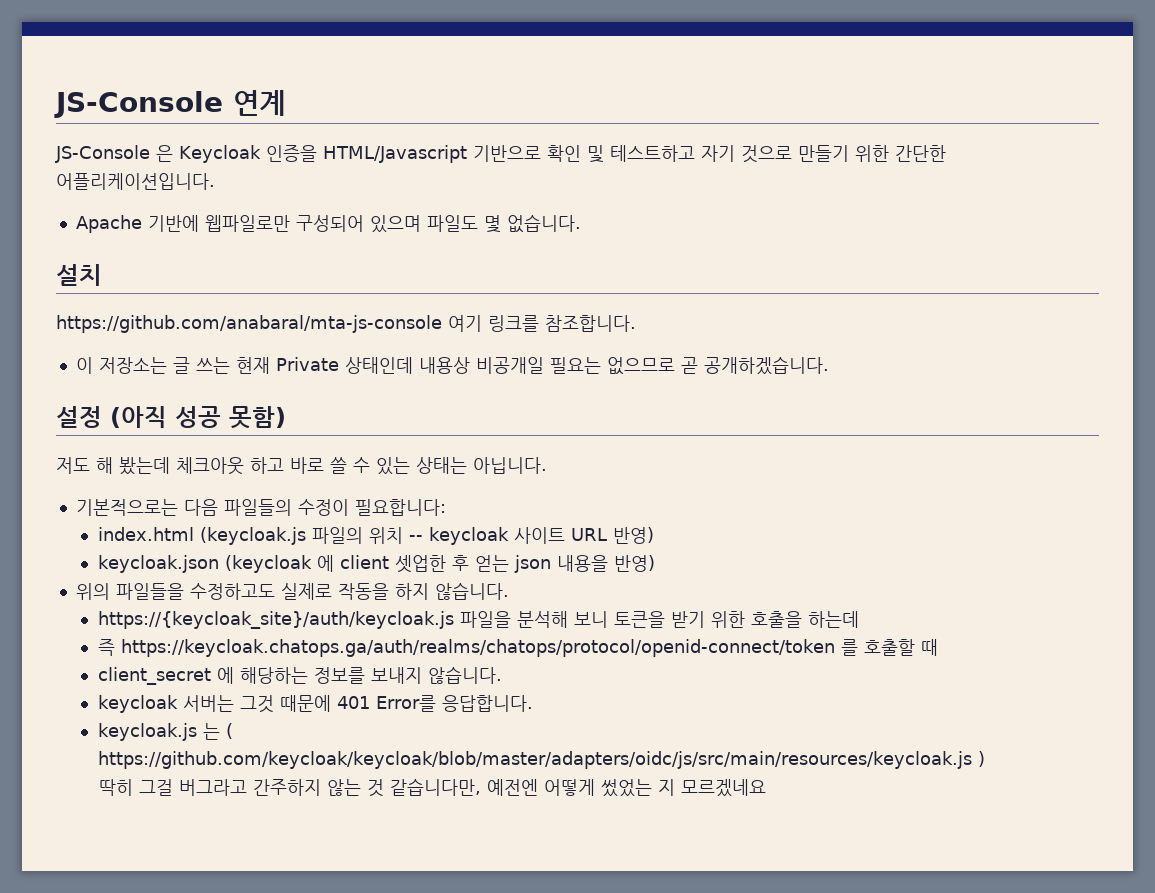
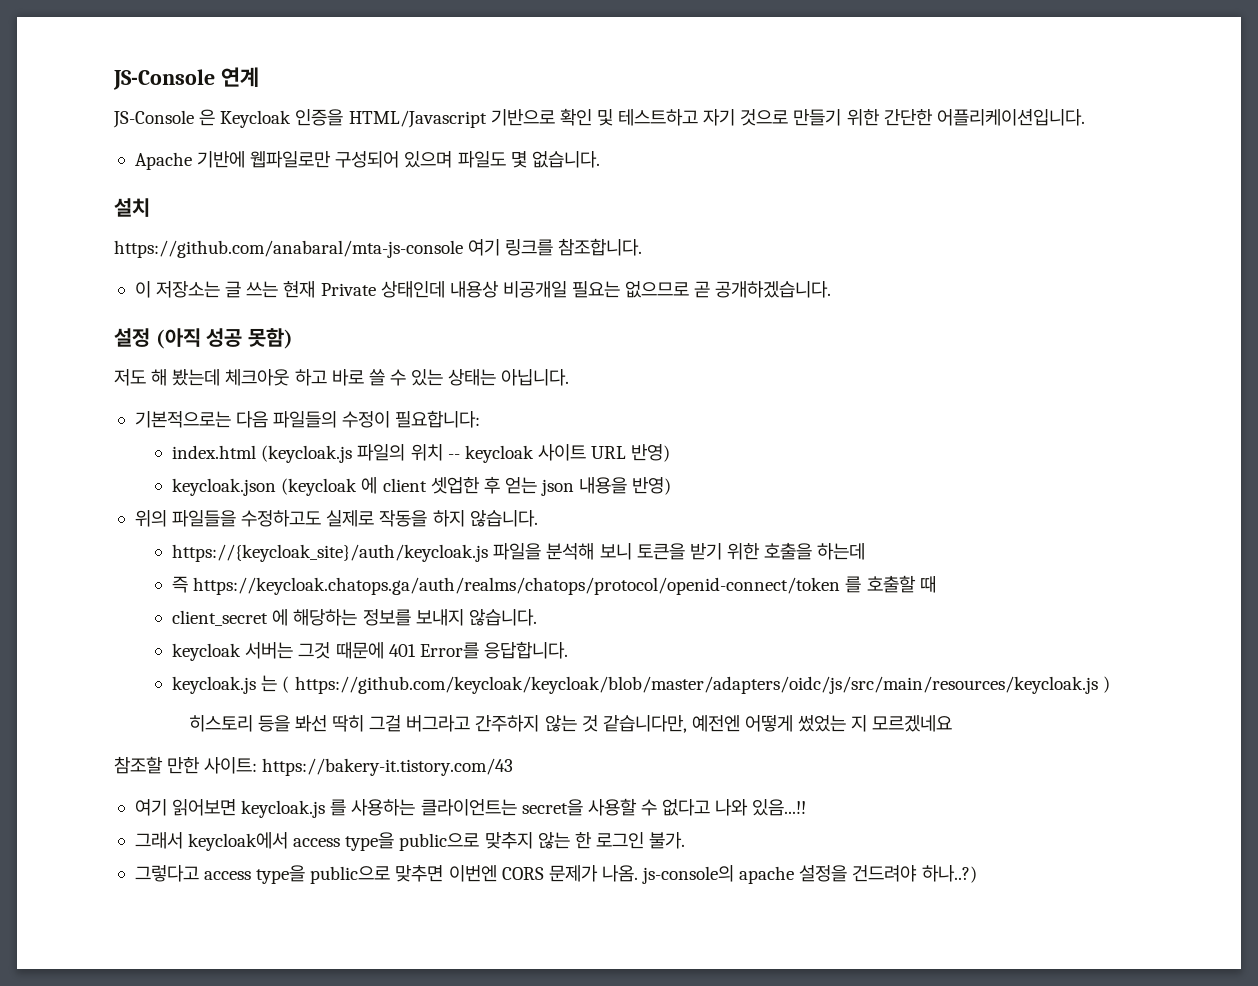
(985, 759) none -> [188,715,327,732] 히스토리 등을 봐선
(767, 788) none -> [114,756,514,776] [134,798,807,818] [134,832,686,851] [134,865,977,884] // 참조할 만한 사이트: https://bakery-it.tistory.com/43 // 여기 읽어보면 keycloak.js 를 사용하는 클라이언트는 secret을 사용할 수 없다고 나와 있음...!! // 그래서 keycloak에서 access type을 public으로 맞추지 않는 한 로그인 불가. // 그렇다고 access type을 public으로 맞추면 이번엔 CORS 문제가 나옴. js-console의 apache 설정을 건드려야 하나..?)

